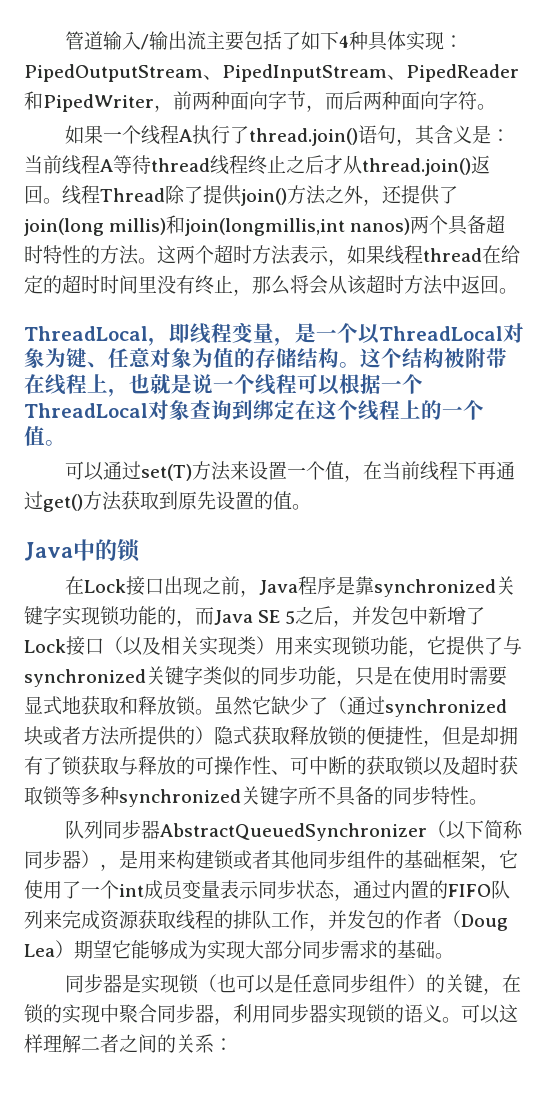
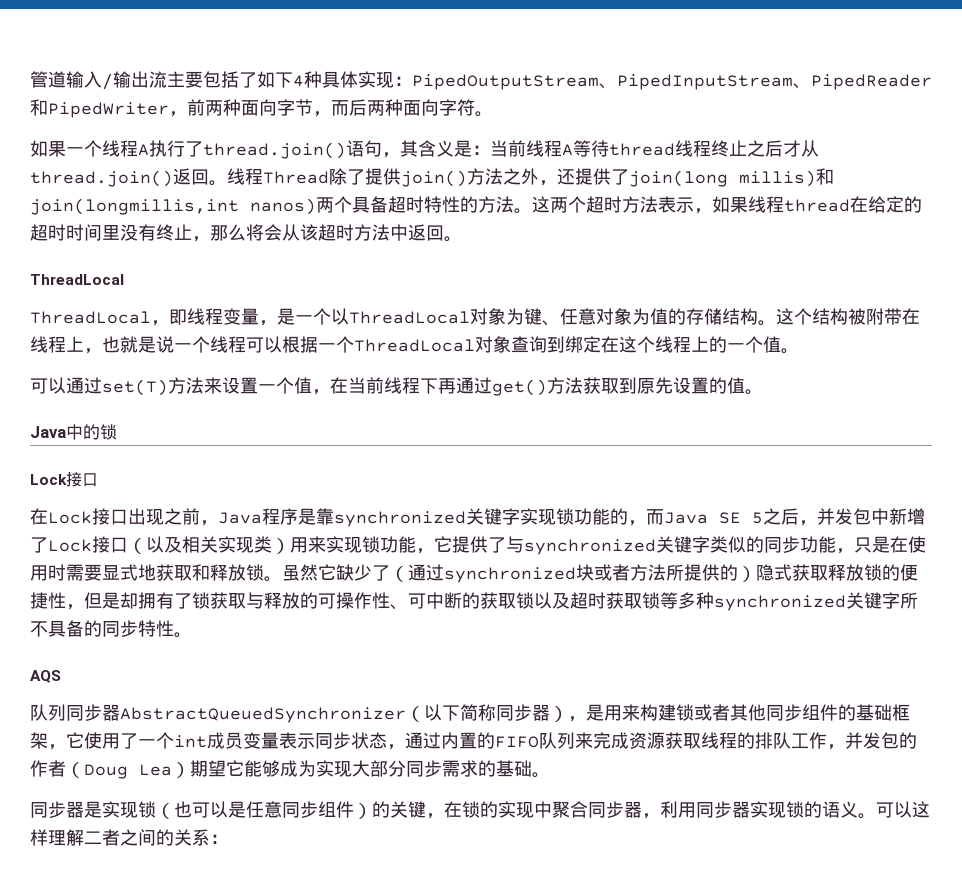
(148, 333) none -> [30,311,151,324] // ThreadLocal
(140, 550) none -> [30,472,98,487] // Lock接口
(488, 802) none -> [30,670,61,683] // AQS

